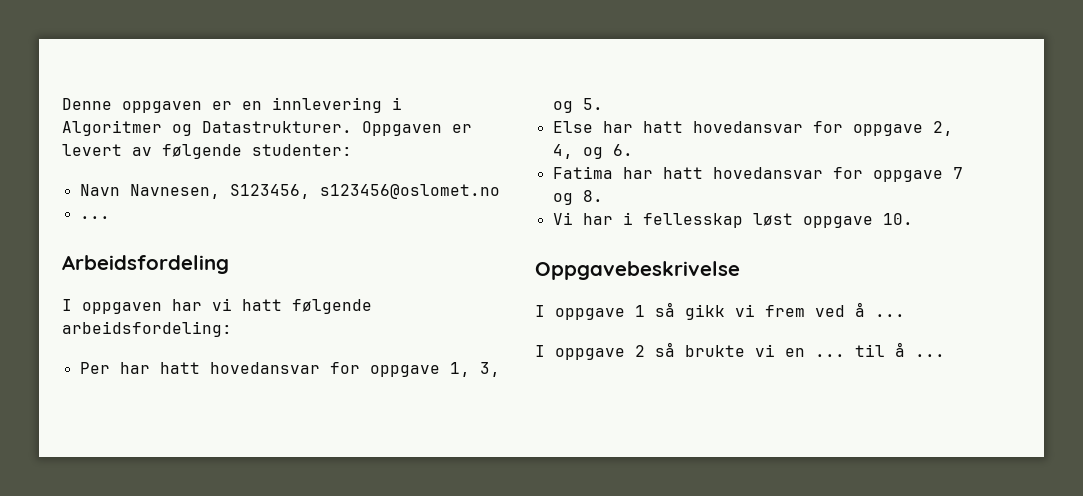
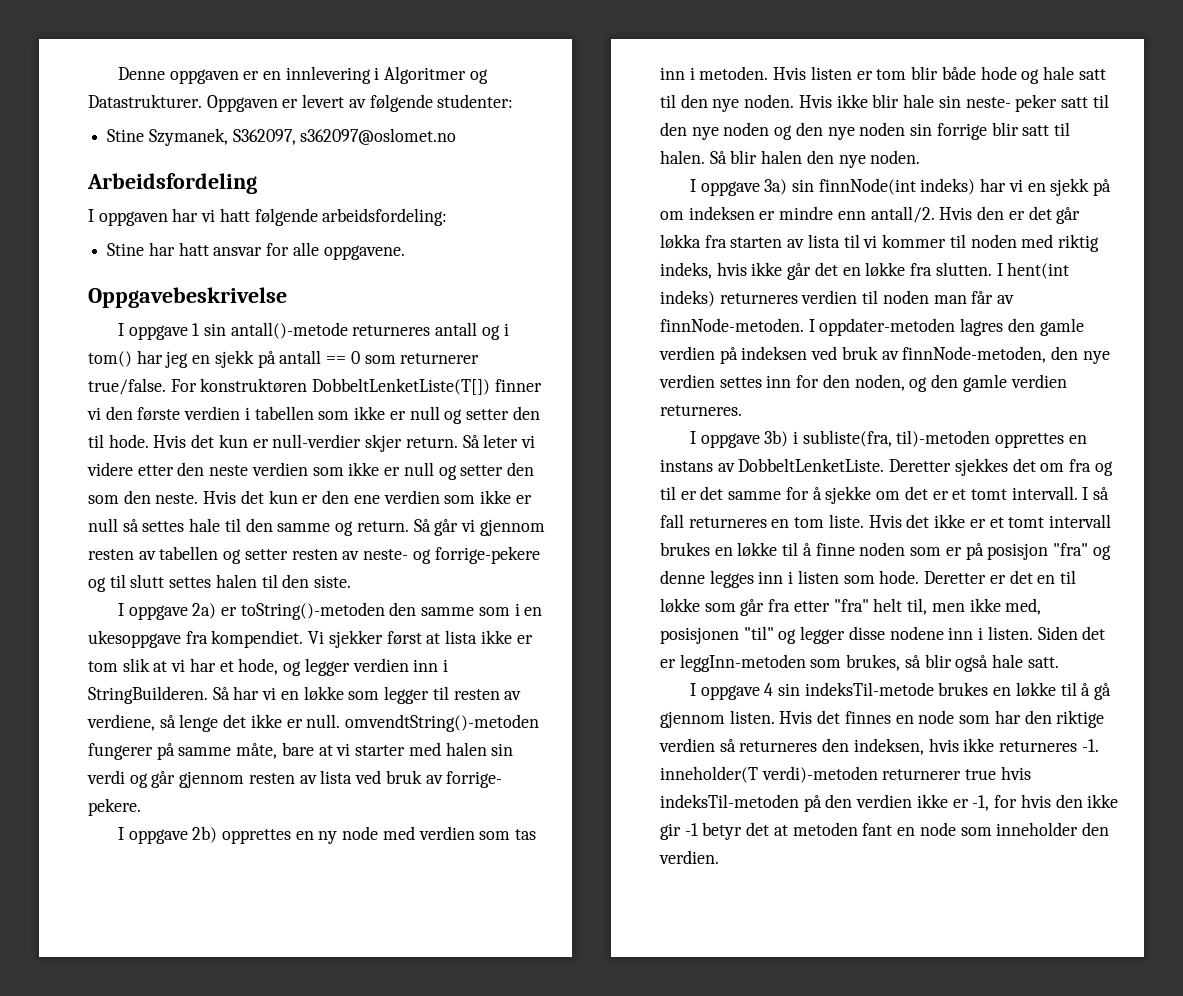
[79,184,500,199] [79,216,110,219] Navn Navnesen, S123456, s123456@oslomet.no // ... -> [107,128,457,146] Stine Szymanek, S362097, s362097@oslomet.no
[79,362,500,377] [552,98,603,113] [552,121,953,136] [552,144,633,159] [552,166,963,182] [552,190,603,205] [552,212,913,228] [535,261,740,280] [535,302,905,320] [535,342,945,360] Per har hatt hovedansvar for oppgave 1, 3, og 5. // Else har hatt hovedansvar for oppgave 2, 4, og 6. // Fatima har hatt hovedansvar for oppgave 7 og 8. // Vi har i fellesskap løst oppgave 10. // Oppgavebeskrivelse // I oppgave 1 så gikk vi frem ved å ... // I oppgave 2 så brukte vi en ... til å ... -> [107,242,405,260] [88,287,287,308] [117,322,509,340] [88,350,480,368] [88,378,542,395] [87,406,540,424] [88,434,535,452] [87,462,534,480] [88,490,532,504] [88,518,545,536] [88,546,540,564] [88,574,352,592] [117,602,543,620] [88,630,533,648] [88,658,448,676] [88,686,522,704] [87,714,540,732] [88,742,514,760] [87,770,503,788] [88,798,141,816] [117,826,537,844] [660,66,1106,84] [660,94,1109,112] [660,122,1070,140] [660,150,921,168] [689,178,1112,196] [660,206,1081,224] [660,234,1099,252] [660,262,1070,280] [660,290,1015,307] [660,318,1084,336] [659,346,1110,364] [659,374,1067,392] [660,405,742,416] [689,430,1087,448] [660,458,1113,476] [660,486,1110,504] [660,514,1111,528] [660,542,1111,560] [660,570,1076,588] [660,598,1042,616] [660,626,1106,644] [660,654,1059,672] [689,682,1112,700] [660,710,1105,728] [659,738,1099,755] [660,766,1031,783] [660,794,1119,812] [660,822,1109,840] [659,850,719,864] Stine har hatt ansvar for alle oppgavene. // Oppgavebeskrivelse // I oppgave 1 sin antall()-metode returneres antall og i tom() har jeg en sjekk på antall == 0 som returnerer true/false. For konstruktøren DobbeltLenketListe(T[]) finner vi den første verdien i tabellen som ikke er null og setter den til hode. Hvis det kun er null-verdier skjer return. Så leter vi videre etter den neste verdien som ikke er null og setter den som den neste. Hvis det kun er den ene verdien som ikke er null så settes hale til den samme og return. Så går vi gjennom resten av tabellen og setter resten av neste- og forrige-pekere og til slutt settes halen til den siste. // I oppgave 2a) er toString()-metoden den samme som i en ukesoppgave fra kompendiet. Vi sjekker først at lista ikke er tom slik at vi har et hode, og legger verdien inn i StringBuilderen. Så har vi en løkke som legger til resten av verdiene, så lenge det ikke er null. omvendtString()-metoden fungerer på samme måte, bare at vi starter med halen sin verdi og går gjennom resten av lista ved bruk av forrige- pekere. // I oppgave 2b) opprettes en ny node med verdien som tas inn i metoden. Hvis listen er tom blir både hode og hale satt til den nye noden. Hvis ikke blir hale sin neste- peker satt til den nye noden og den nye noden sin forrige blir satt til halen. Så blir halen den nye noden. // I oppgave 3a) sin finnNode(int indeks) har vi en sjekk på om indeksen er mindre enn antall/2. Hvis den er det går løkka fra starten av lista til vi kommer til noden med riktig indeks, hvis ikke går det en løkke fra slutten. I hent(int indeks) returneres verdien til noden man får av finnNode-metoden. I oppdater-metoden lagres den gamle verdien på indeksen ved bruk av finnNode-metoden, den nye verdien settes inn for den noden, og den gamle verdien returneres. // I oppgave 3b) i subliste(fra, til)-metoden opprettes en instans av DobbeltLenketListe. Deretter sjekkes det om fra og til er det samme for å sjekke om det er et tomt intervall. I så fall returneres en tom liste. Hvis det ikke er et tomt intervall brukes en løkke til å finne noden som er på posisjon "fra" og denne legges inn i listen som hode. Deretter er det en til løkke som går fra etter "fra" helt til, men ikke med, posisjonen "til" og legger disse nodene inn i listen. Siden det er leggInn-metoden som brukes, så blir også hale satt. // I oppgave 4 sin indeksTil-metode brukes en løkke til å gå gjennom listen. Hvis det finnes en node som har den riktige verdien så returneres den indeksen, hvis ikke returneres -1. inneholder(T verdi)-metoden returnerer true hvis indeksTil-metoden på den verdien ikke er -1, for hvis den ikke gir -1 betyr det at metoden fant en node som inneholder den verdien.

